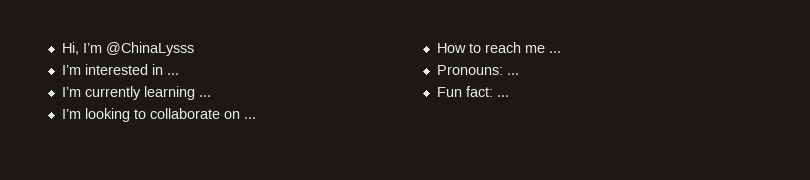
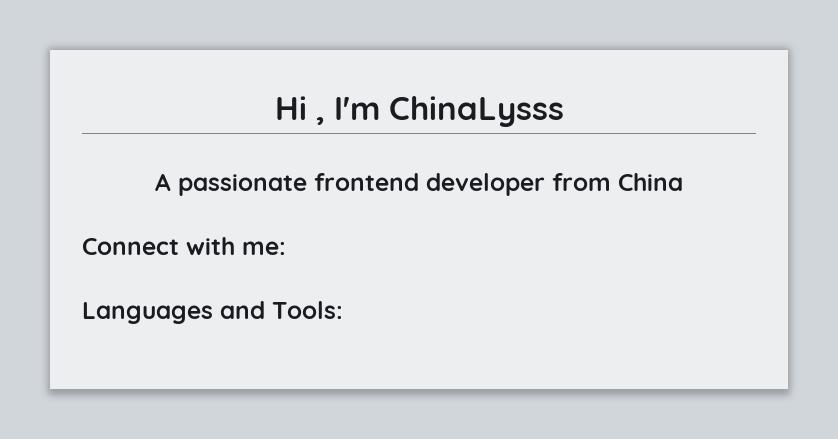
[61,42,194,56] [61,64,179,75] [61,86,211,100] [61,108,256,122] [436,42,561,53] [436,65,519,75] [436,86,509,97] Hi, I’m @ChinaLysss // I’m interested in ... // I’m currently learning ... // I’m looking to collaborate on ... // How to reach me ... // Pronouns: ... // Fun fact: ... -> [274,96,564,127] [155,173,683,196] [82,237,286,255] [82,301,343,324] Hi , I'm ChinaLysss // A passionate frontend developer from China // Connect with me: // Languages and Tools:

